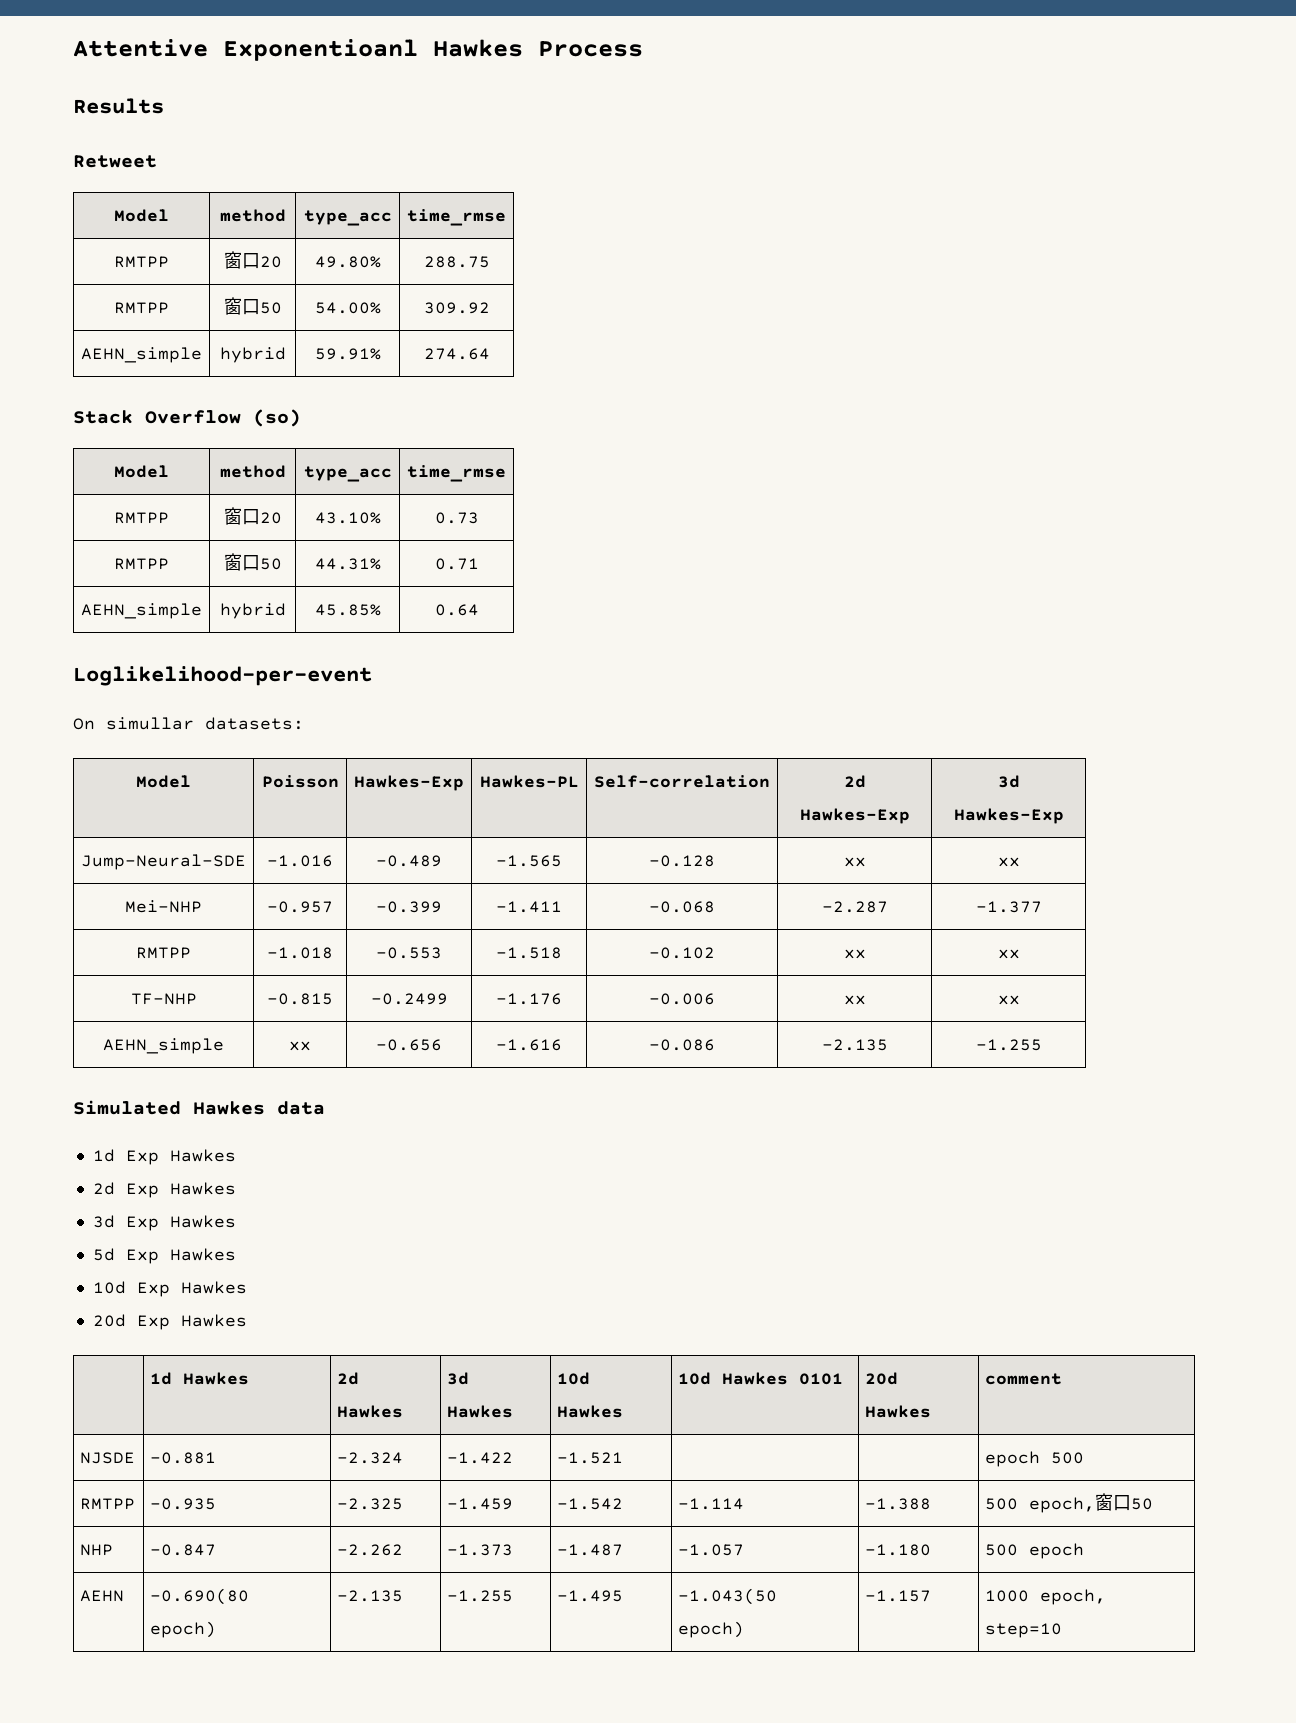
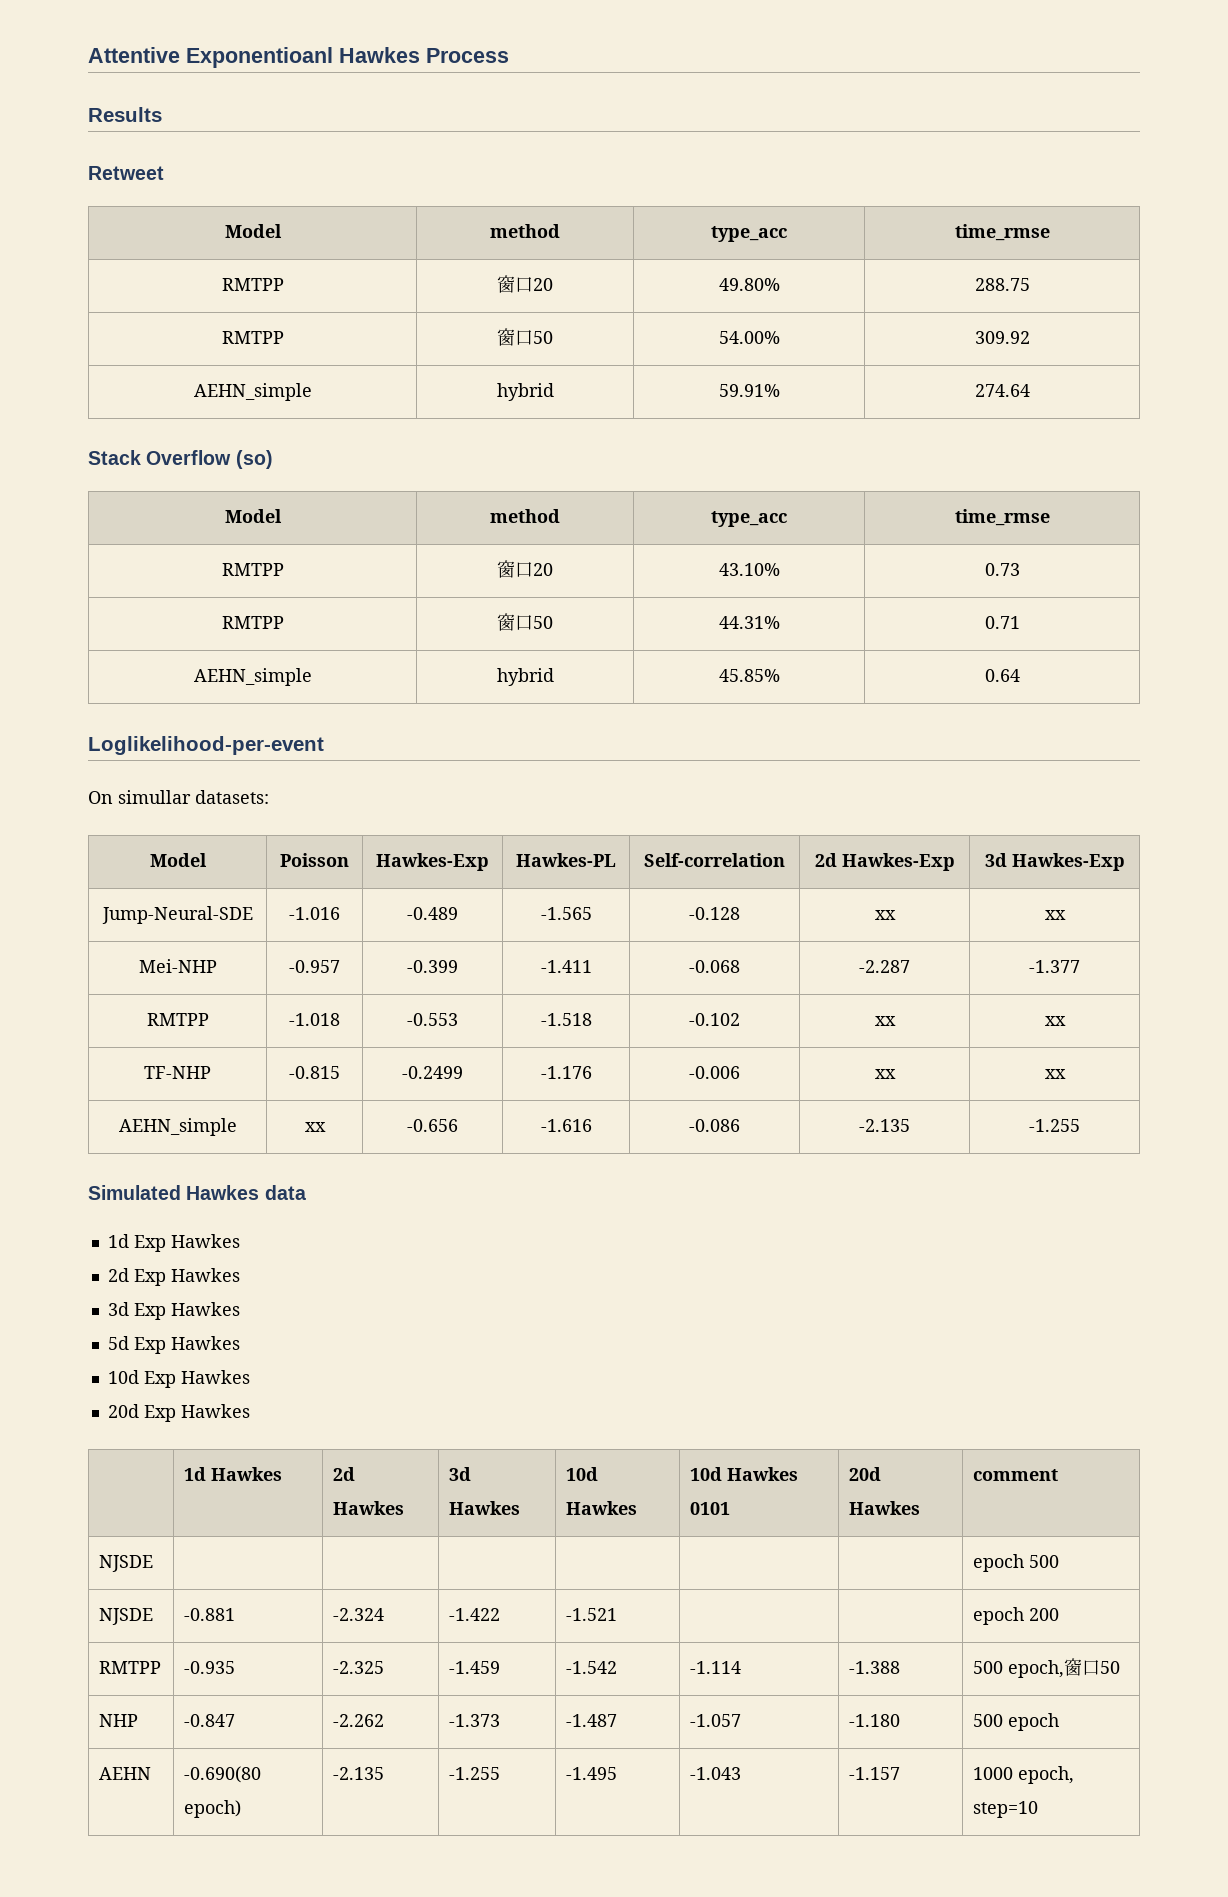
(1063, 1379) none -> [99,1555,154,1572] [973,1554,1060,1572] // NJSDE | | | | | | | epoch 500
[1051,1452,1085,1464] 500 -> [1029,1608,1060,1621] 200
[678,1588,778,1605] [678,1621,745,1638] -1.043(50 epoch) -> [690,1767,742,1780] -1.043

